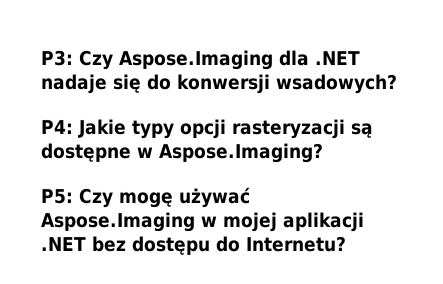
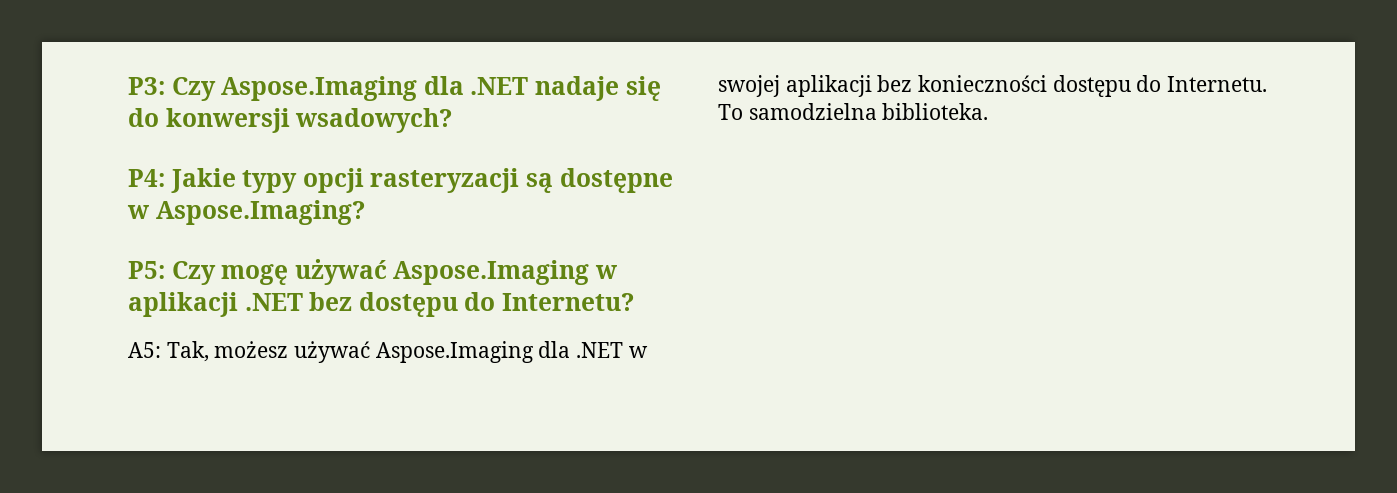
[222,212,277,233] mojej -> (618, 272) none
(346, 244) none -> [128,341,648,363] [718,75,1268,97] [718,103,989,120] // A5: Tak, możesz używać Aspose.Imaging dla .NET w swojej aplikacji bez konieczności dostępu do Internetu. To samodzielna biblioteka.

